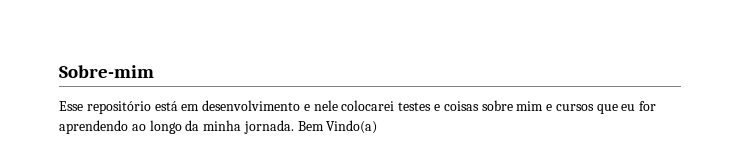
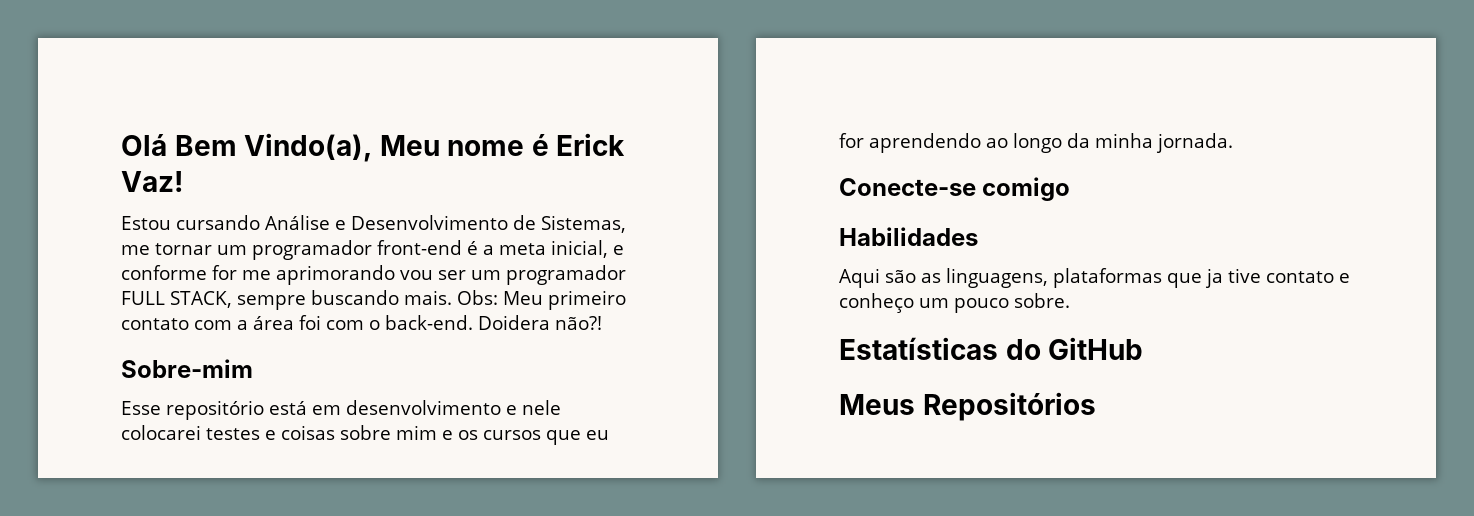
(59, 71) none -> [121,133,626,162] [121,171,183,192] [121,215,626,233] [121,240,624,260] [121,265,626,285] [121,290,626,310] [121,315,602,330] Olá Bem Vindo(a), Meu nome é Erick Vaz! // Estou cursando Análise e Desenvolvimento de Sistemas, me tornar um programador front-end é a meta inicial, e conforme for me aprimorando vou ser um programador FULL STACK, sempre buscando mais. Obs: Meu primeiro contato com a área foi com o back-end. Doidera não?! //
(553, 107) none -> [458,430,478,440] os
[297,120,378,134] Bem Vindo(a) -> [839,177,1071,201] [839,227,978,246] [839,268,1350,288] [839,293,1070,313] [839,337,1144,360] [839,392,1096,421] // Conecte-se comigo // Habilidades // Aqui são as linguagens, plataformas que ja tive contato e conheço um pouco sobre. // Estatísticas do GitHub // Meus Repositórios

